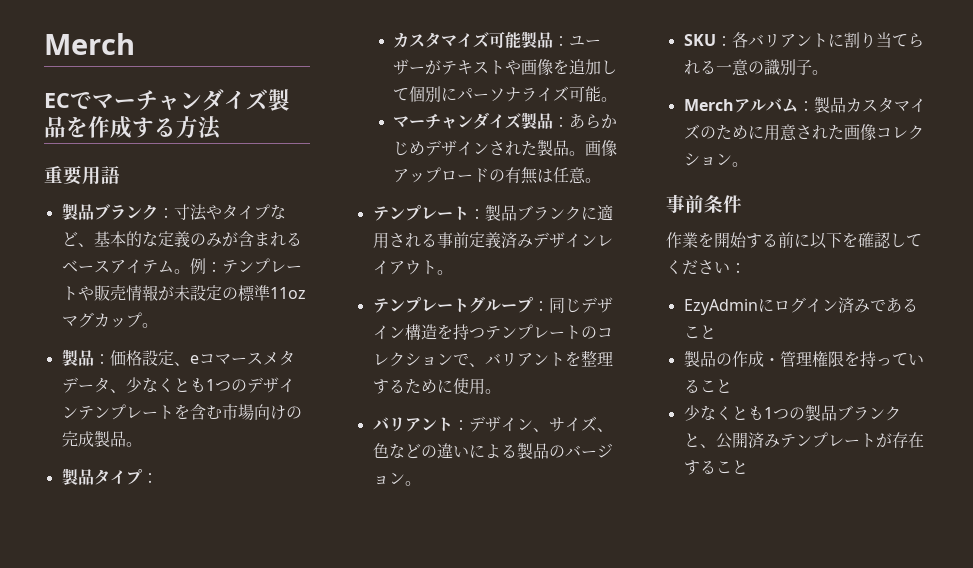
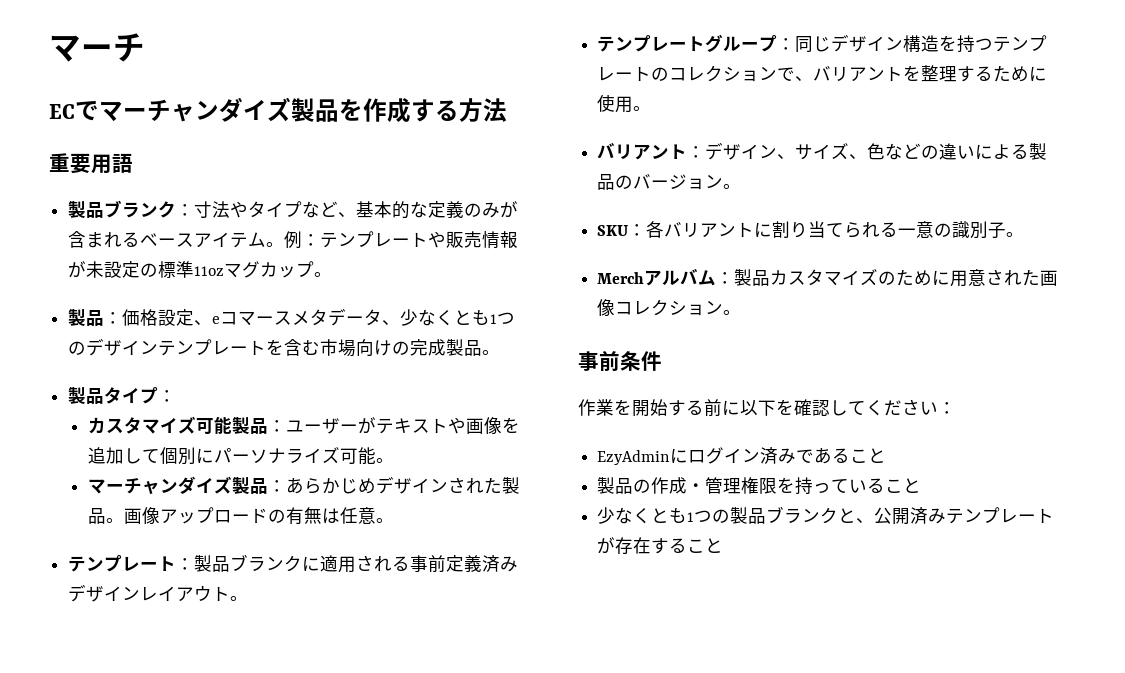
[44,33,135,55] Merch -> [49,33,145,62] マーチ

